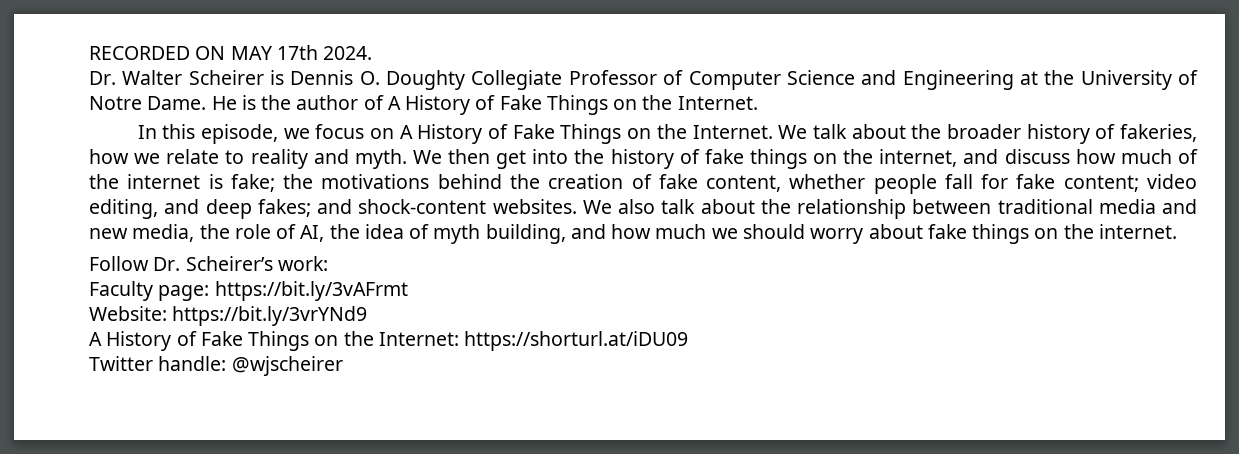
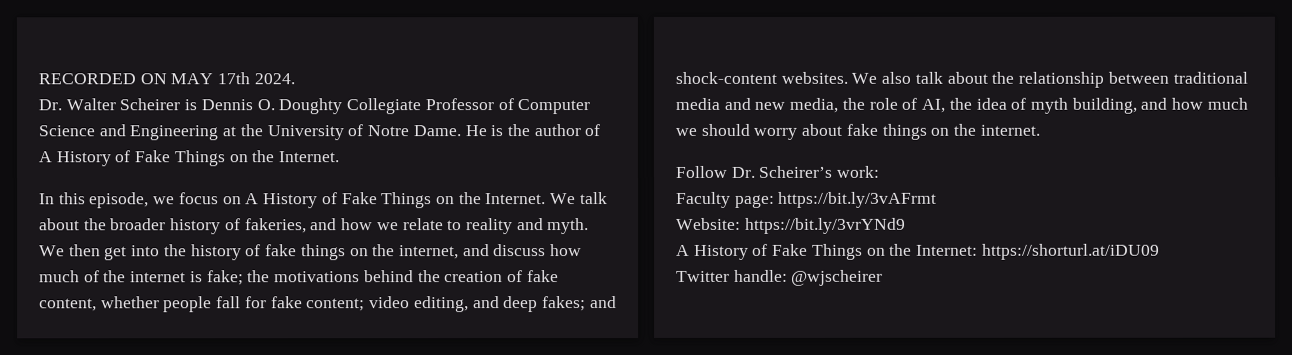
(1198, 133) none -> [310,218,338,231] and

